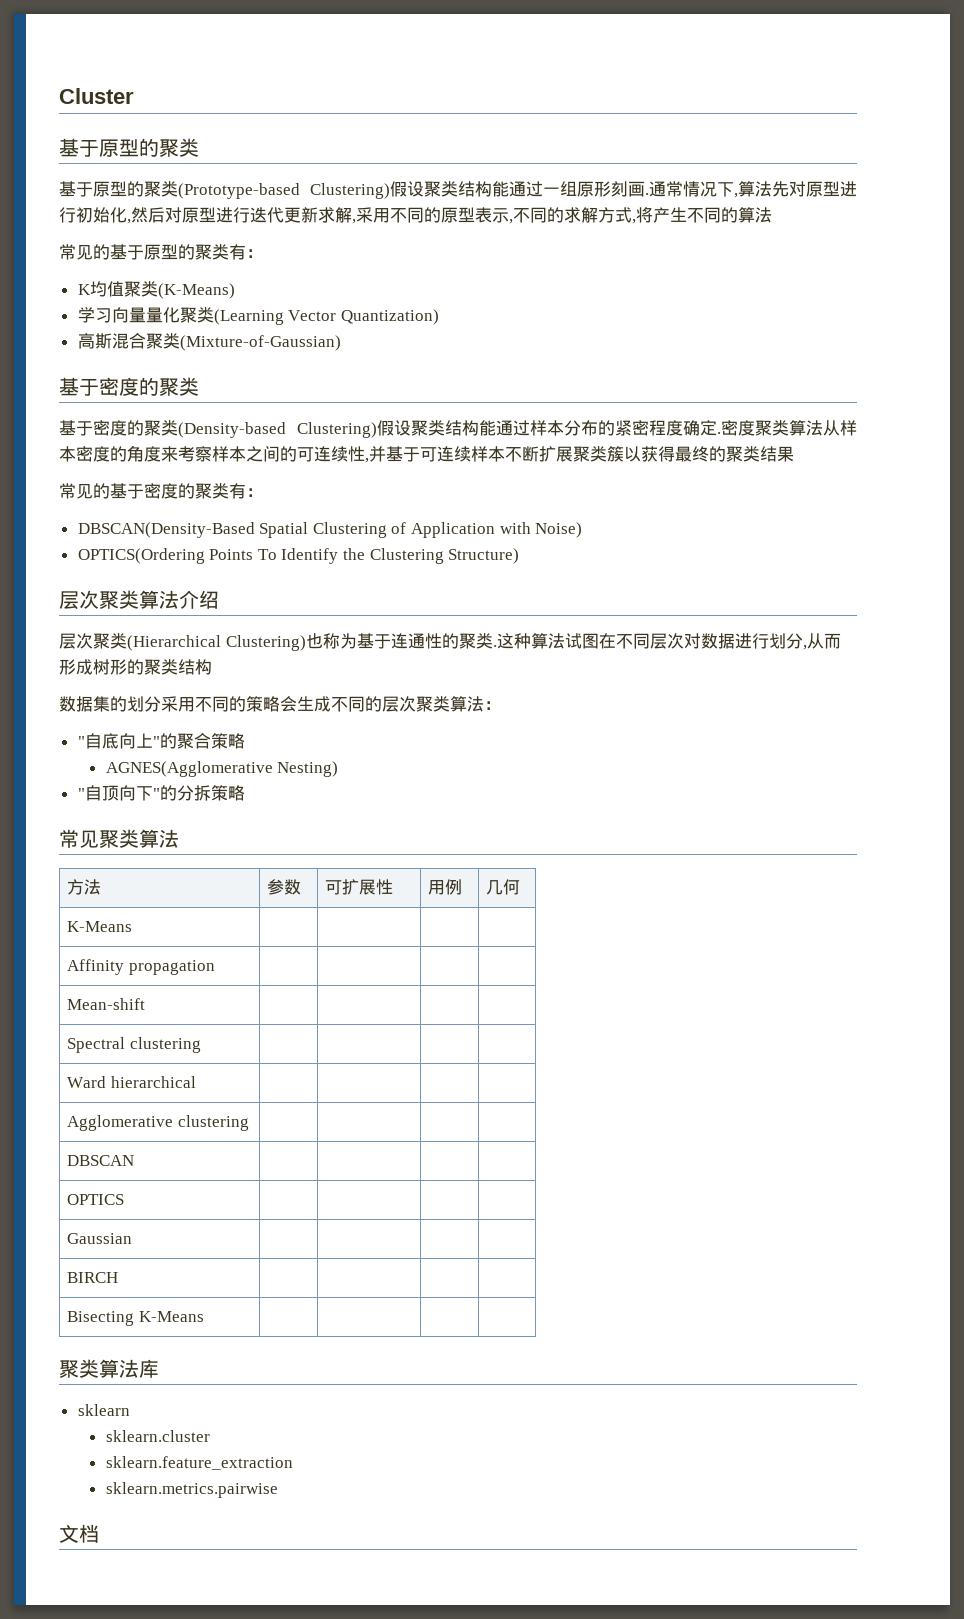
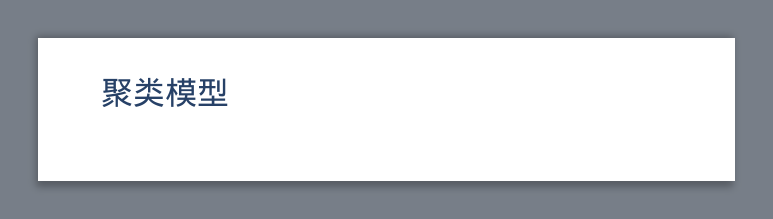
[59,88,134,104] [59,138,199,157] [59,181,857,199] [59,207,772,224] [59,244,263,260] [77,281,235,299] [77,307,439,325] [77,333,341,351] [59,377,199,396] [59,420,857,438] [59,445,794,463] [59,483,263,499] [77,522,583,538] [77,548,520,564] [59,590,219,610] [59,633,841,651] [59,659,212,675] [59,696,501,712] [77,733,245,749] [105,761,339,777] [77,785,245,801] [59,829,179,848] [67,879,102,895] [267,879,302,895] [325,879,394,895] [428,879,463,895] [486,879,521,895] [67,921,133,932] [67,959,215,975] [67,998,146,1010] [67,1037,201,1053] [67,1076,196,1088] [67,1115,249,1131] [67,1155,135,1166] [67,1194,125,1205] [67,1233,133,1244] [67,1272,119,1283] [67,1311,204,1326] [59,1359,159,1378] [77,1404,130,1416] [105,1430,210,1442] [105,1456,293,1470] [105,1482,278,1498] [59,1524,99,1543] Cluster // 基于原型的聚类 // 基于原型的聚类(Prototype-based Clustering)假设聚类结构能通过一组原形刻画.通常情况下,算法先对原型进行初始化,然后对原型进行迭代更新求解,采用不同的原型表示,不同的求解方式,将产生不同的算法 // 常见的基于原型的聚类有： // K均值聚类(K-Means) // 学习向量量化聚类(Learning Vector Quantization) // 高斯混合聚类(Mixture-of-Gaussian) // 基于密度的聚类 // 基于密度的聚类(Density-based Clustering)假设聚类结构能通过样本分布的紧密程度确定.密度聚类算法从样本密度的角度来考察样本之间的可连续性,并基于可连续样本不断扩展聚类簇以获得最终的聚类结果 // 常见的基于密度的聚类有： // DBSCAN(Density-Based Spatial Clustering of Application with Noise) // OPTICS(Ordering Points To Identify the Clustering Structure) // 层次聚类算法介绍 // 层次聚类(Hierarchical Clustering)也称为基于连通性的聚类.这种算法试图在不同层次对数据进行划分,从而形成树形的聚类结构 // 数据集的划分采用不同的策略会生成不同的层次聚类算法： // "自底向上"的聚合策略 // AGNES(Agglomerative Nesting) // "自顶向下"的分拆策略 // 常见聚类算法 // 方法 | 参数 | 可扩展性 | 用例 | 几何 // K-Means | | | | // Affinity propagation | | | | // Mean-shift | | | | // Spectral clustering | | | | // Ward hierarchical | | | | // Agglomerative clustering | | | | // DBSCAN | | | | // OPTICS | | | | // Gaussian | | | | // BIRCH | | | | // Bisecting K-Means | | | | // 聚类算法库 // sklearn // sklearn.cluster // sklearn.feature_extraction // sklearn.metrics.pairwise // 文档 -> [101,77,229,108] 聚类模型

